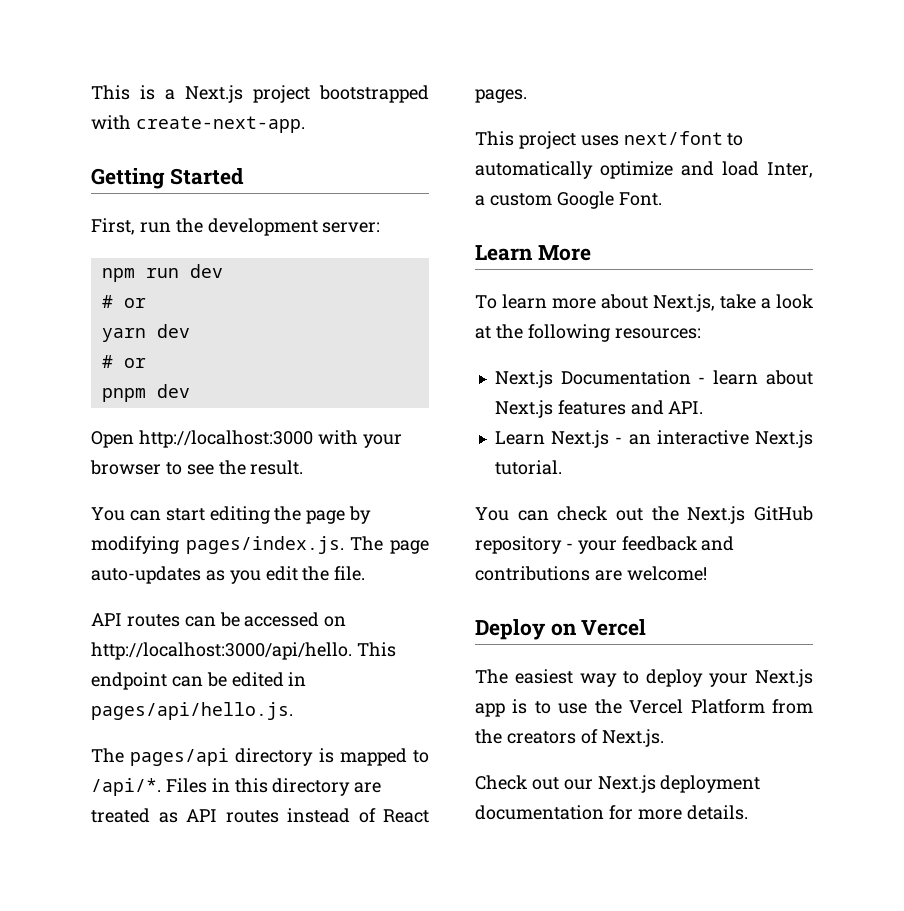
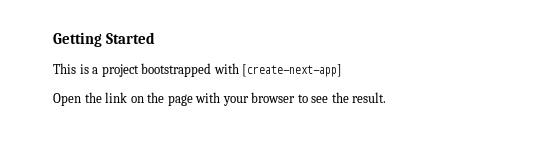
(91, 92) none -> [53,32,156,47] Getting Started //
[185,85,243,103] Next.js -> (99, 70) none
[135,116,305,133] [91,168,244,189] [91,218,381,236] [101,264,223,282] [101,295,146,308] [101,324,190,342] [101,355,146,368] [101,384,190,402] [91,430,313,448] create-next-app. // Getting Started // First, run the development server: // npm run dev // # or // yarn dev // # or // pnpm dev // Open http://localhost:3000 -> [242,64,343,77] [53,92,193,106] [create-next-app] // Open the link on the page
[91,506,372,524] [91,536,429,554] [91,566,366,584] [91,612,347,627] [91,642,396,660] [91,672,307,690] [91,702,293,720] [91,748,429,766] [91,778,382,796] [91,808,429,823] [475,89,527,103] [475,131,744,149] [475,161,813,179] [475,191,662,209] [475,245,591,261] [475,294,813,312] [475,324,701,342] [494,370,813,388] [494,400,704,418] [494,430,813,448] [494,460,562,475] [475,506,813,524] [475,536,735,554] [475,566,707,581] [475,619,647,640] [475,669,813,687] [475,699,813,717] [475,729,664,747] [475,775,761,793] [475,805,748,820] // You can start editing the page by modifying pages/index.js. The page auto-updates as you edit the file. // API routes can be accessed on http://localhost:3000/api/hello. This endpoint can be edited in pages/api/hello.js. // The pages/api directory is mapped to /api/*. Files in this directory are treated as API routes instead of React pages. // This project uses next/font to automatically optimize and load Inter, a custom Google Font. // Learn More // To learn more about Next.js, take a look at the following resources: // Next.js Documentation - learn about Next.js features and API. // Learn Next.js - an interactive Next.js tutorial. // You can check out the Next.js GitHub repository - your feedback and contributions are welcome! // Deploy on Vercel // The easiest way to deploy your Next.js app is to use the Vercel Platform from the creators of Next.js. // Check out our Next.js deployment documentation for more details. -> (387, 97) none

